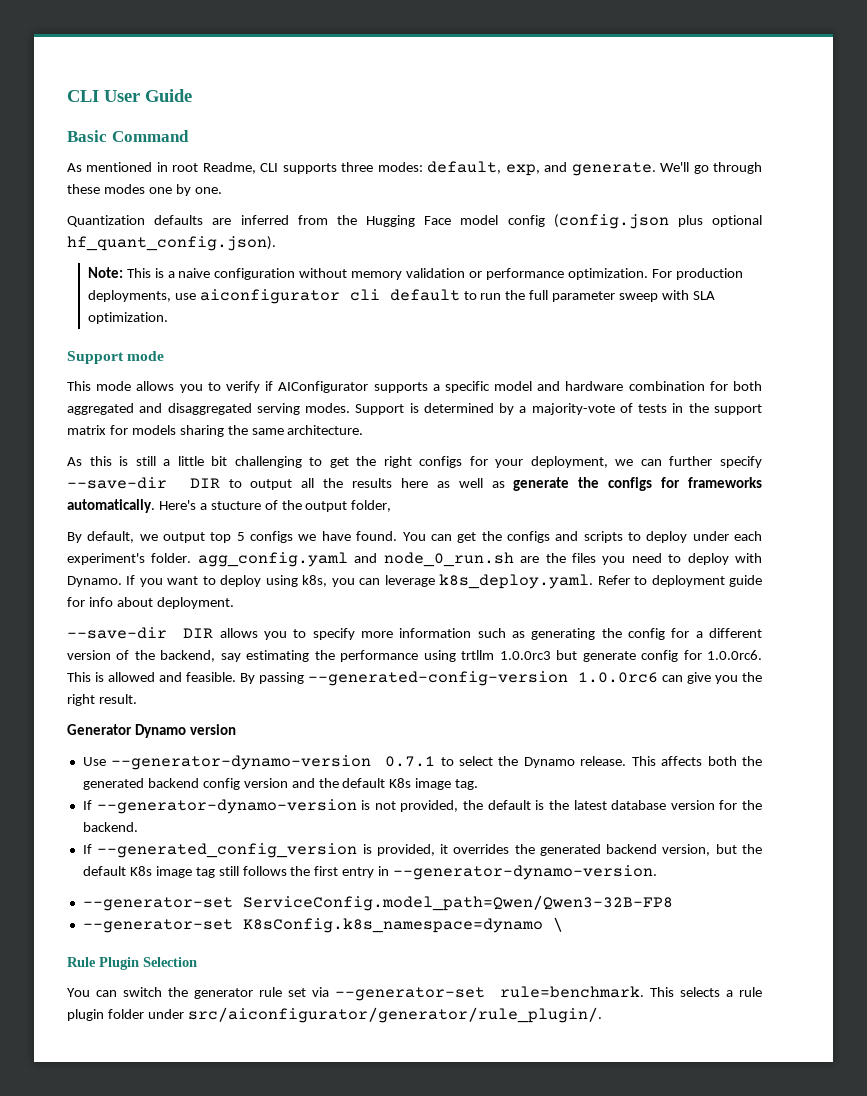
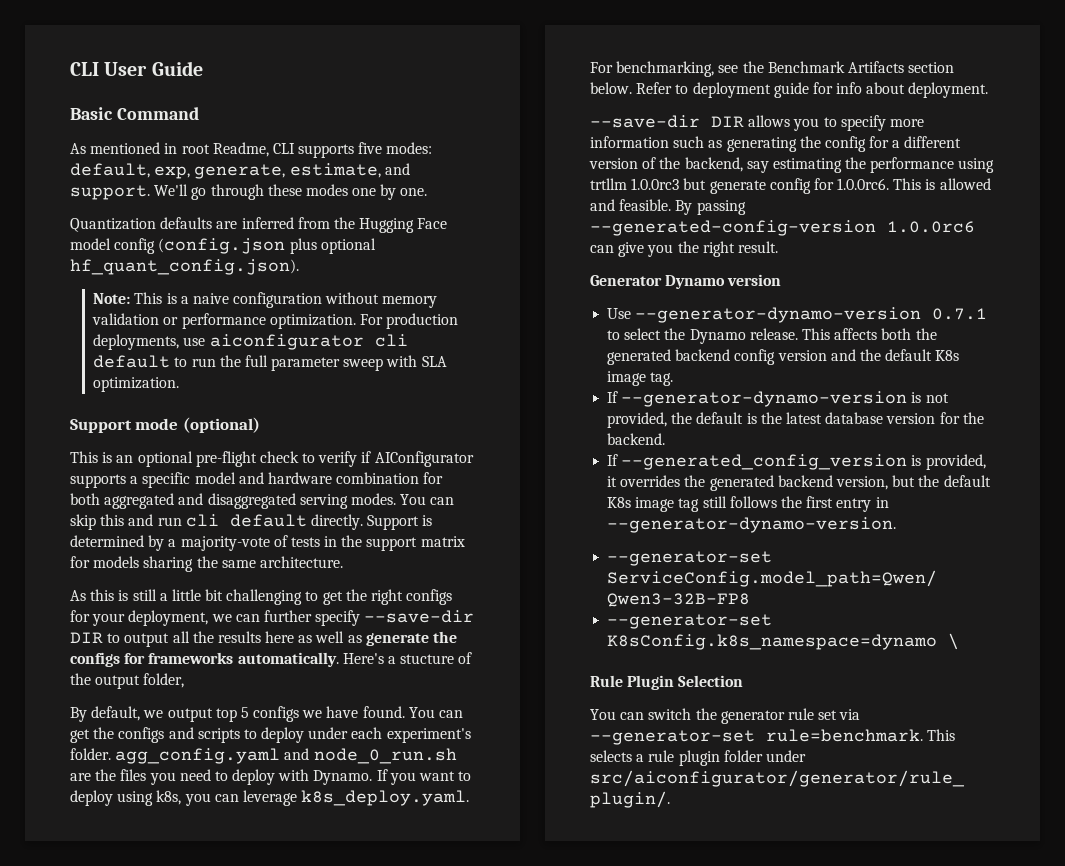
[341,162,374,172] three -> [358,142,383,154] five
[544,162,656,176] and generate. -> [194,163,410,179] [70,185,150,200] generate, estimate, and support.
[67,381,203,393] // This mode allows you -> [182,417,260,433] [70,451,299,467] (optional) // This is an optional pre-flight check
(351, 408) none -> [400,494,455,505] [70,514,363,530] You can skip this and run cli default directly.
(594, 581) none -> [590,61,955,77] [590,82,632,94] For benchmarking, see the Benchmark Artifacts section below.

